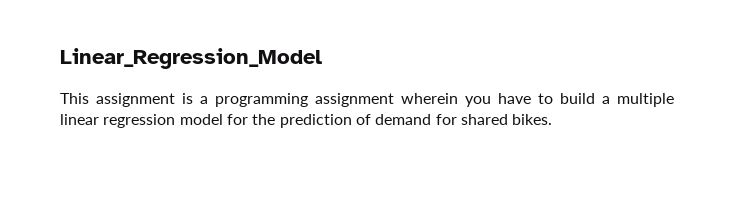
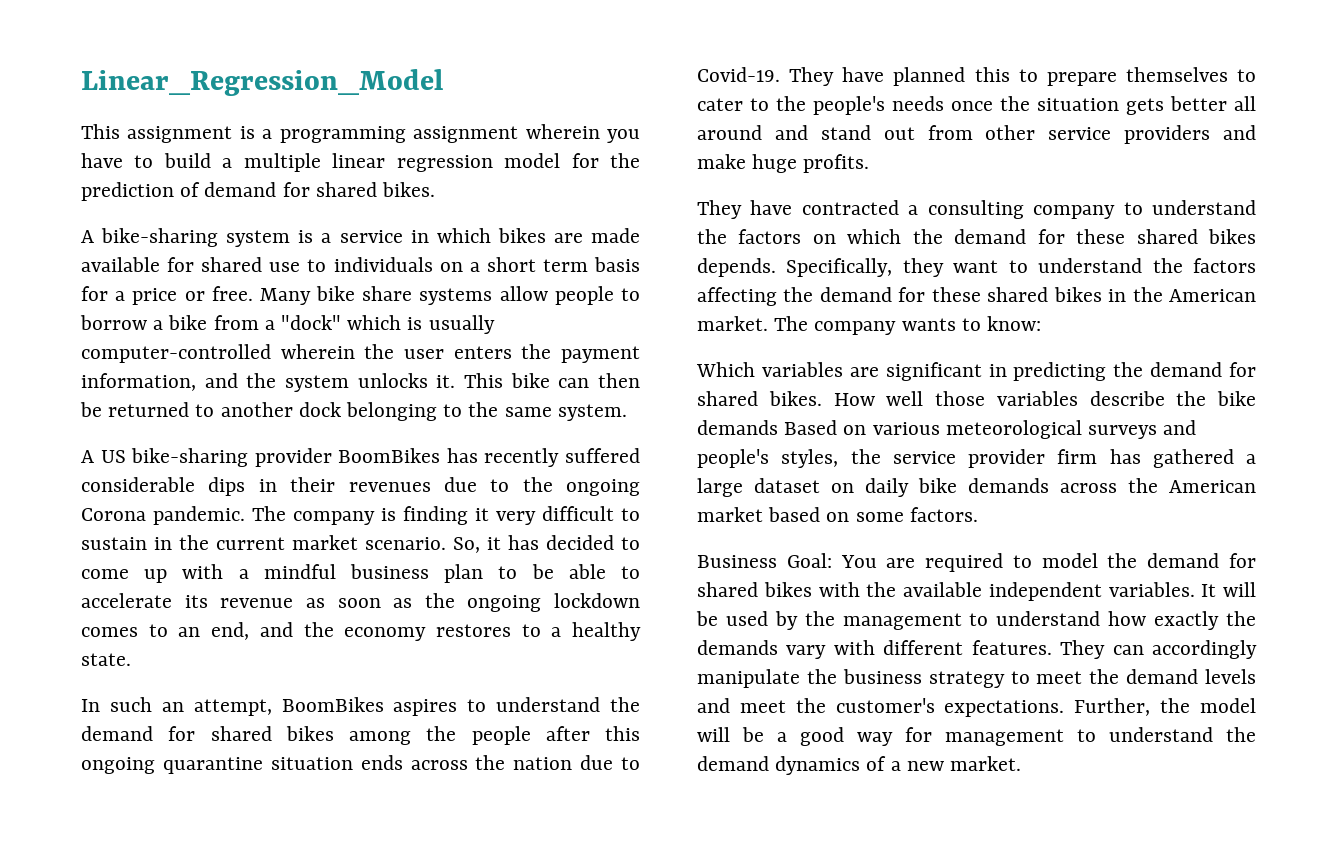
(553, 119) none -> [81,228,641,247] [81,257,641,272] [81,286,640,305] [80,315,495,334] [81,344,640,363] [81,373,641,392] [80,402,627,421] [81,448,640,467] [81,477,640,496] [81,506,640,525] [81,535,640,553] [81,564,640,583] [81,593,640,612] [81,622,641,641] [81,653,131,666] [81,697,640,716] [81,726,640,745] [81,755,640,774] [697,67,1256,86] [697,96,1256,115] [697,125,1256,144] [697,154,870,173] [697,200,1256,219] [697,229,1256,244] [697,258,1256,277] [697,287,1256,306] [697,316,1042,335] [696,362,1256,381] [697,391,1256,406] [697,420,1197,439] [697,449,1256,468] [697,478,1256,497] [697,507,978,522] [697,553,1256,572] [697,582,1256,601] [696,611,1256,630] [697,640,1257,659] [697,669,1256,688] [697,698,1256,717] [697,727,1256,746] [697,756,1022,775] // A bike-sharing system is a service in which bikes are made available for shared use to individuals on a short term basis for a price or free. Many bike share systems allow people to borrow a bike from a "dock" which is usually computer-controlled wherein the user enters the payment information, and the system unlocks it. This bike can then be returned to another dock belonging to the same system. // A US bike-sharing provider BoomBikes has recently suffered considerable dips in their revenues due to the ongoing Corona pandemic. The company is finding it very difficult to sustain in the current market scenario. So, it has decided to come up with a mindful business plan to be able to accelerate its revenue as soon as the ongoing lockdown comes to an end, and the economy restores to a healthy state. // In such an attempt, BoomBikes aspires to understand the demand for shared bikes among the people after this ongoing quarantine situation ends across the nation due to Covid-19. They have planned this to prepare themselves to cater to the people's needs once the situation gets better all around and stand out from other service providers and make huge profits. // They have contracted a consulting company to understand the factors on which the demand for these shared bikes depends. Specifically, they want to understand the factors affecting the demand for these shared bikes in the American market. The company wants to know: // Which variables are significant in predicting the demand for shared bikes. How well those variables describe the bike demands Based on various meteorological surveys and people's styles, the service provider firm has gathered a large dataset on daily bike demands across the American market based on some factors. // Business Goal: You are required to model the demand for shared bikes with the available independent variables. It will be used by the management to understand how exactly the demands vary with different features. They can accordingly manipulate the business strategy to meet the demand levels and meet the customer's expectations. Further, the model will be a good way for management to understand the demand dynamics of a new market.

